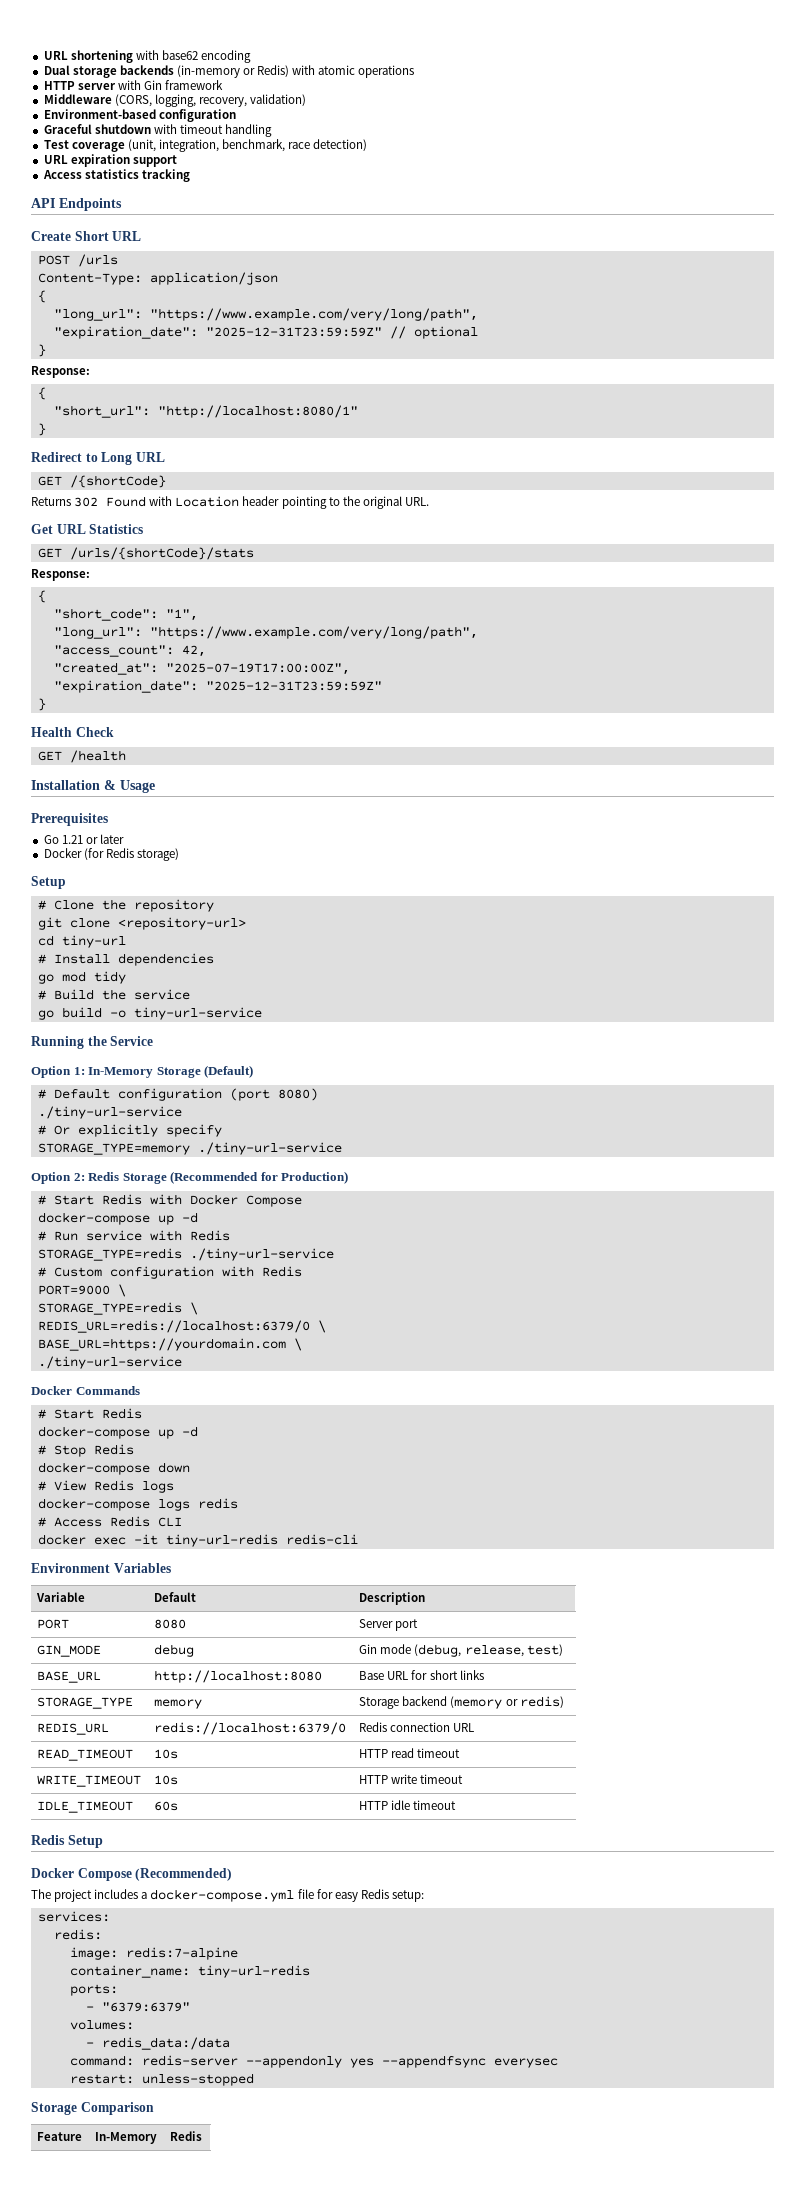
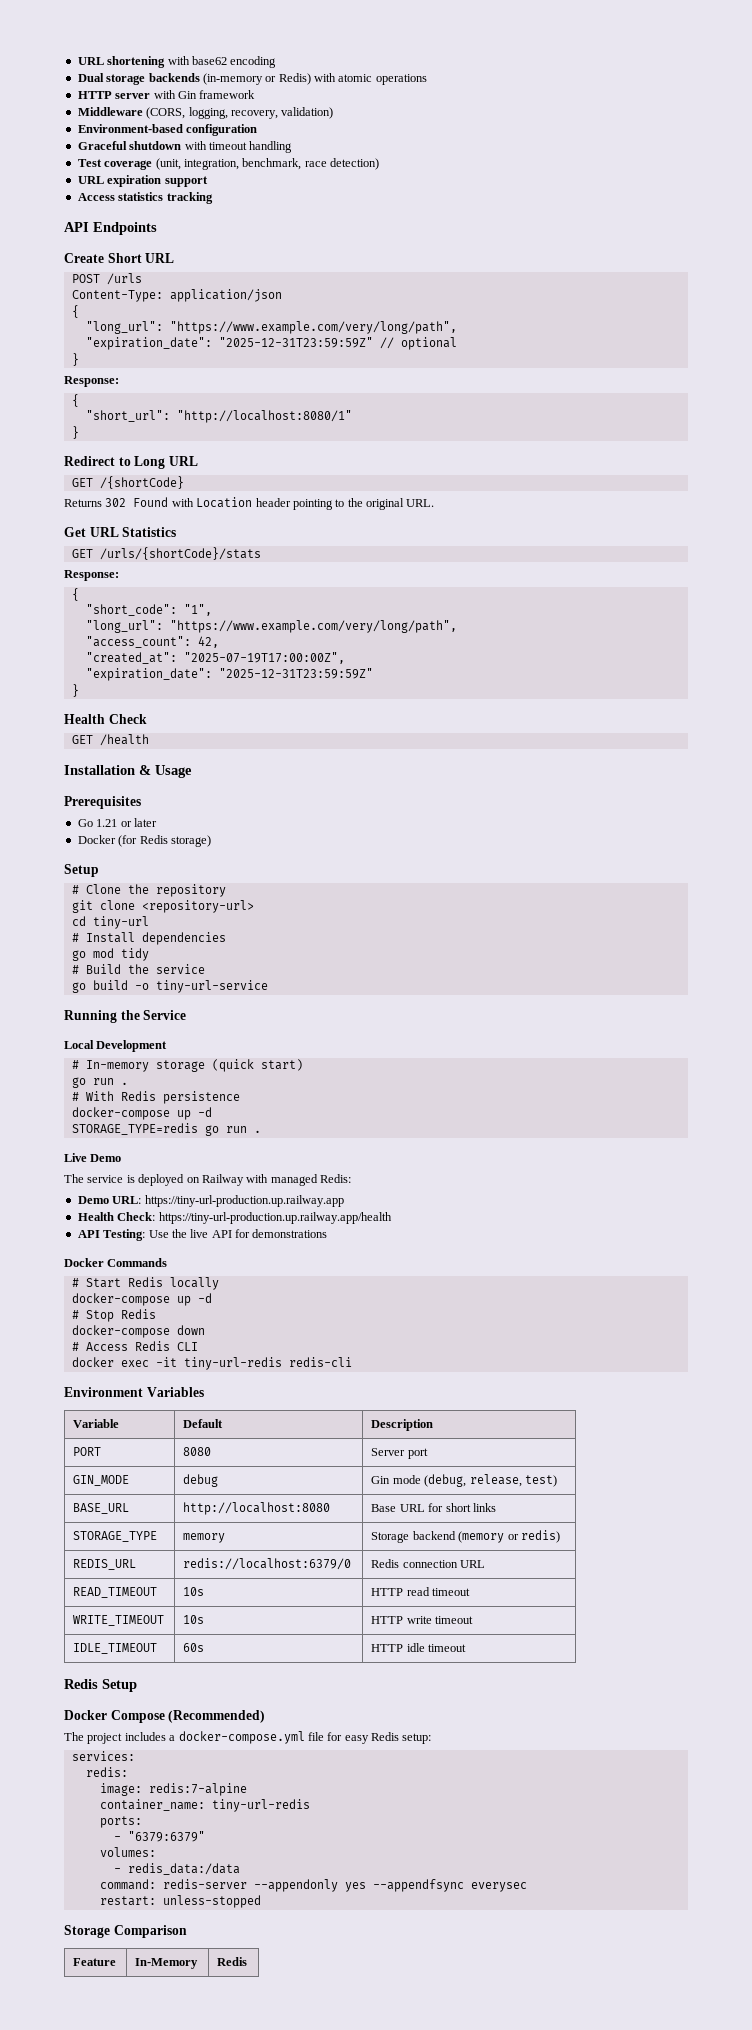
[31,1065,254,1078] [37,1088,318,1101] [37,1106,182,1119] [37,1124,222,1137] [37,1142,342,1155] [31,1171,349,1184] [37,1194,302,1207] [37,1212,198,1225] [37,1230,230,1241] [37,1248,334,1261] [37,1266,302,1279] [37,1284,126,1297] [37,1302,198,1315] [37,1320,326,1333] [37,1338,302,1351] [37,1356,182,1369] Option 1: In-Memory Storage (Default) // # Default configuration (port 8080) // ./tiny-url-service // # Or explicitly specify // STORAGE_TYPE=memory ./tiny-url-service // Option 2: Redis Storage (Recommended for Production) // # Start Redis with Docker Compose // docker-compose up -d // # Run service with Redis // STORAGE_TYPE=redis ./tiny-url-service // # Custom configuration with Redis // PORT=9000 \ // STORAGE_TYPE=redis \ // REDIS_URL=redis://localhost:6379/0 \ // BASE_URL=https://yourdomain.com \ // ./tiny-url-service -> [64,1040,168,1052] [71,1059,303,1072] [71,1077,128,1088] [71,1091,240,1104] [71,1107,212,1120] [71,1123,261,1136] [64,1153,122,1162] [64,1174,351,1186] [77,1195,344,1207] [77,1212,392,1224] [77,1229,328,1241] Local Development // # In-memory storage (quick start) // go run . // # With Redis persistence // docker-compose up -d // STORAGE_TYPE=redis go run . // Live Demo // The service is deployed on Railway with managed Redis: // Demo URL: https://tiny-url-production.up.railway.app // Health Check: https://tiny-url-production.up.railway.app/health // API Testing: Use the live API for demonstrations
(142, 1413) none -> [169,1277,219,1290] locally
[37,1480,174,1493] [37,1498,238,1511] // # View Redis logs // docker-compose logs redis -> (205, 1330) none

